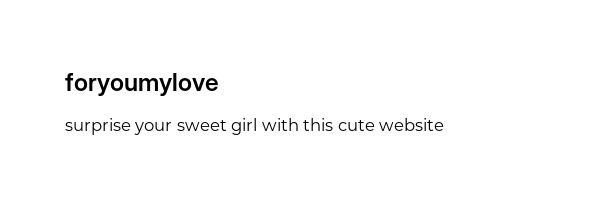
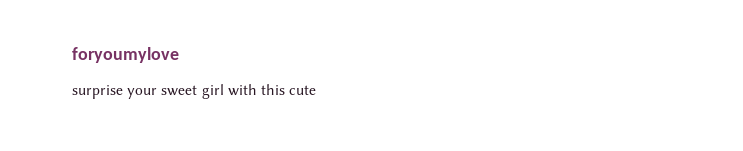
[379,118,445,131] website -> (317, 90) none

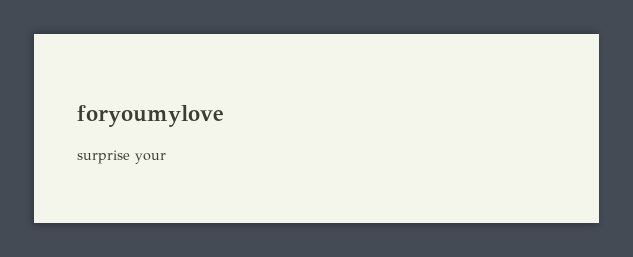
[161,84,317,99] sweet girl with this cute -> (166, 158) none

